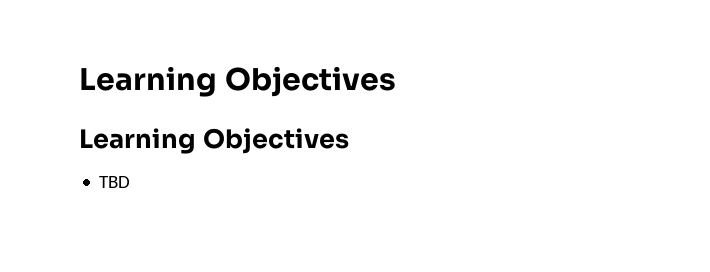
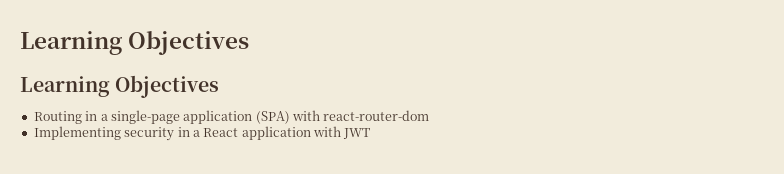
[99,176,131,188] TBD -> [33,110,430,124] [33,126,371,141] Routing in a single-page application (SPA) with react-router-dom // Implementing security in a React application with JWT

